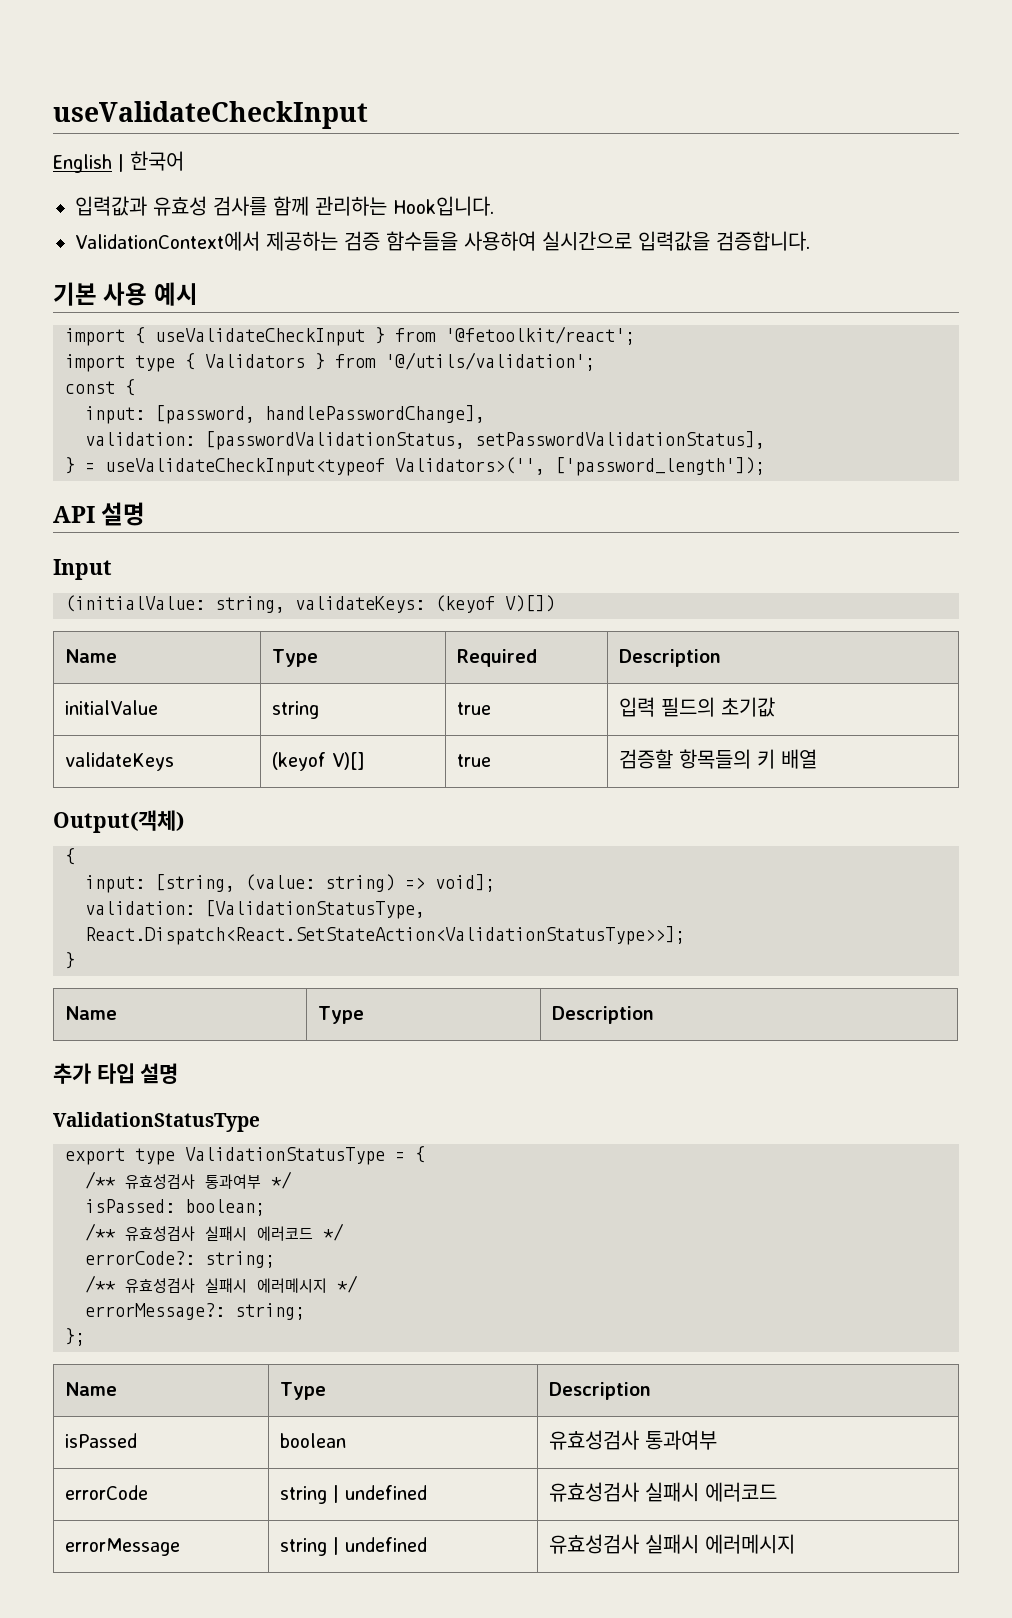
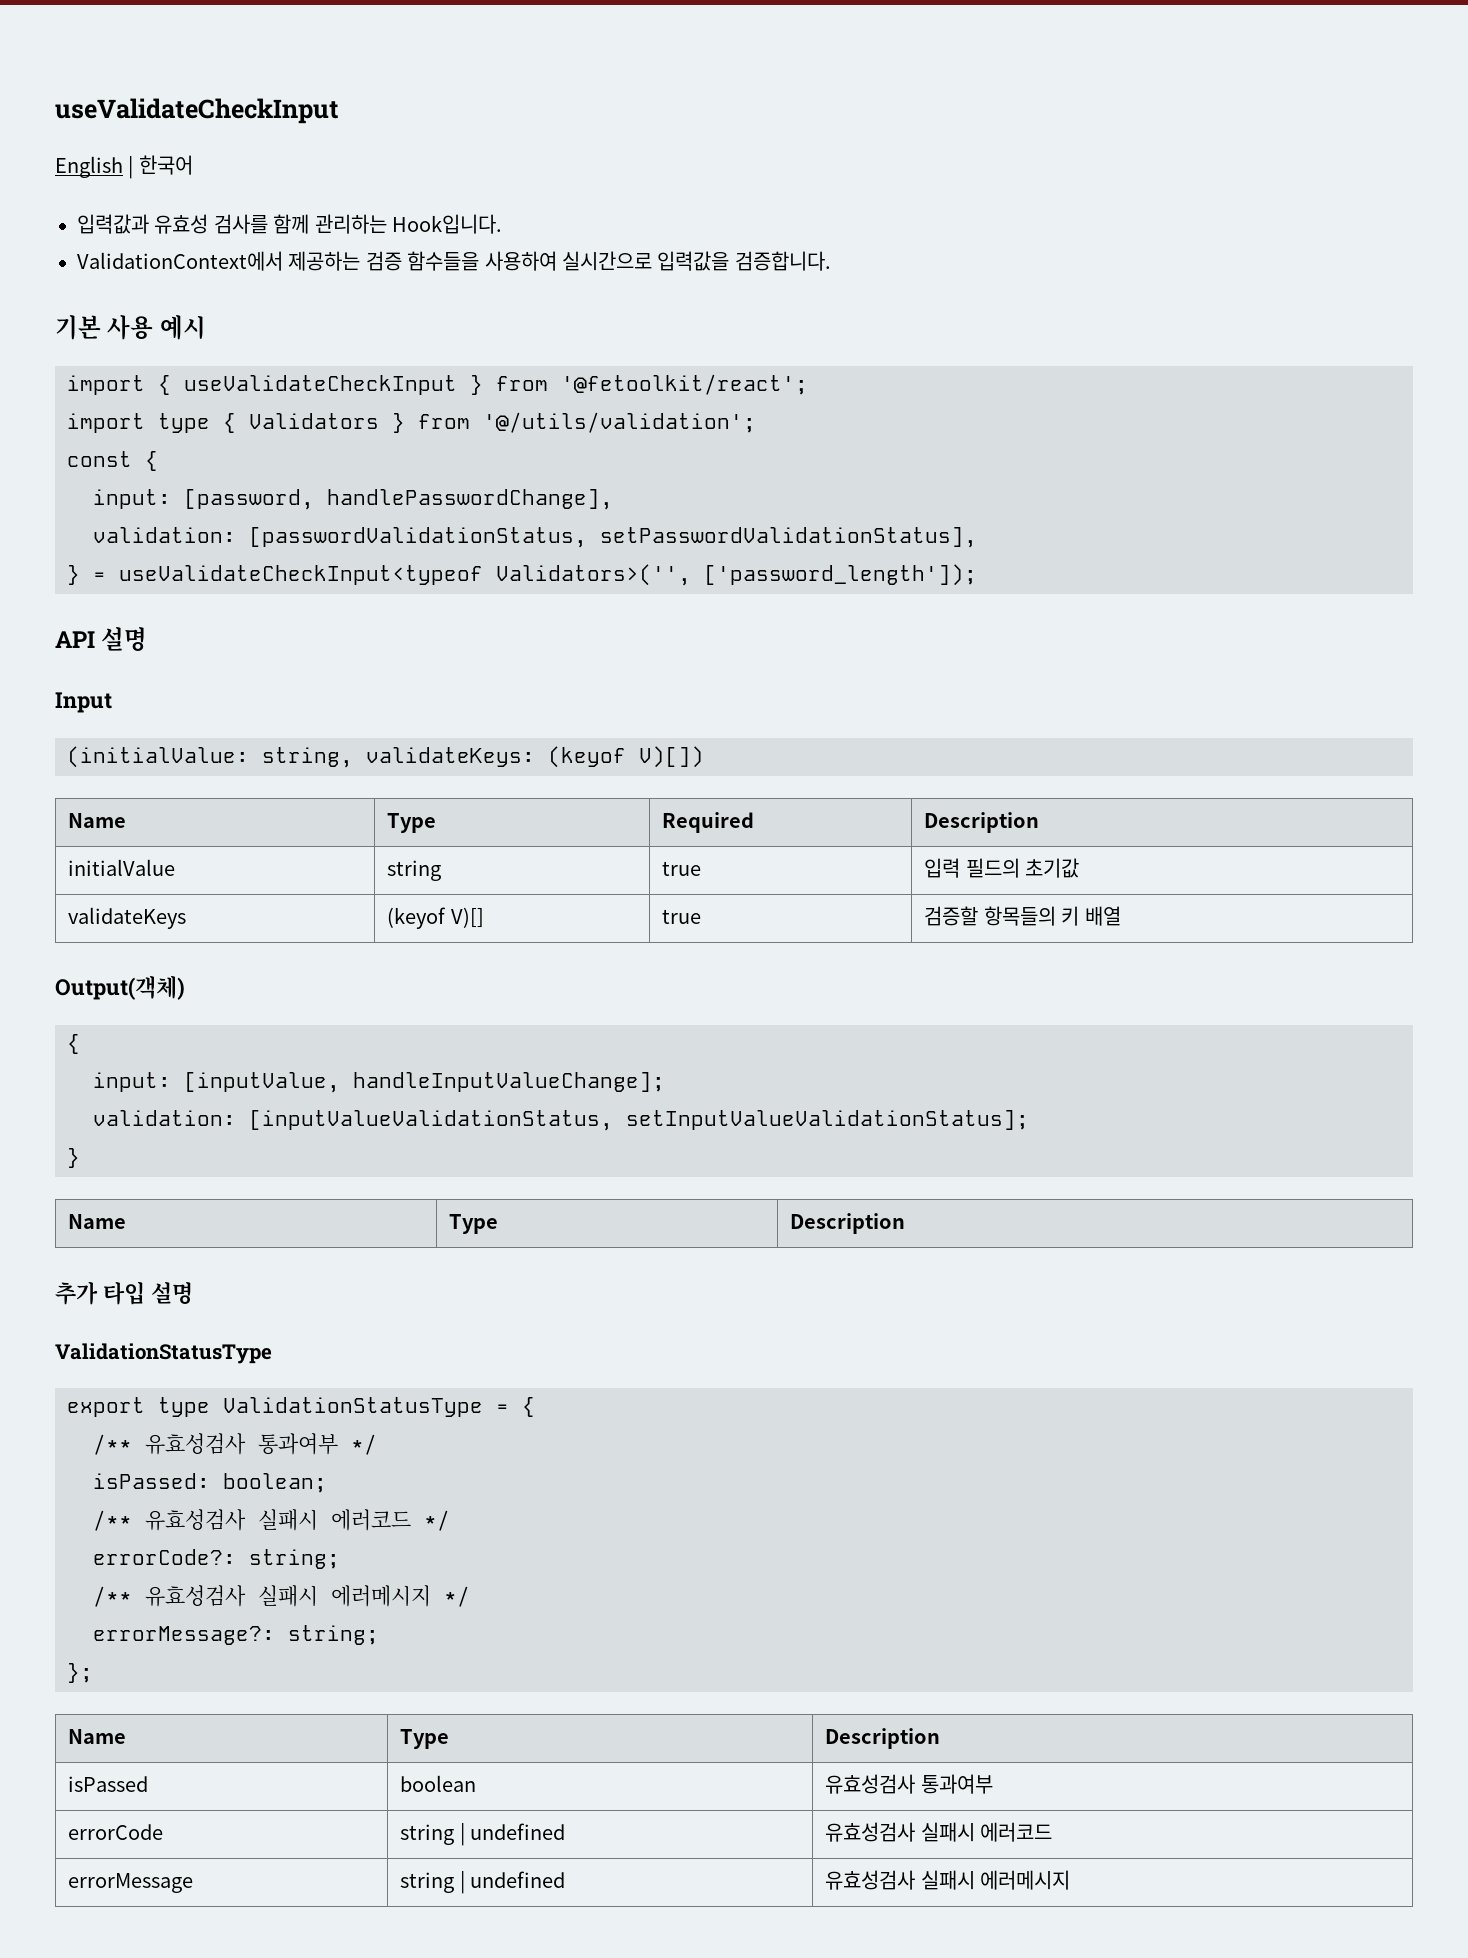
[155,874,495,892] [85,900,425,919] [85,926,685,945] [string, (value: string) => void]; // validation: [ValidationStatusType, React.Dispatch<React.SetStateAction<ValidationStatusType>>]; -> [184,1072,665,1093] [93,1110,1029,1131] [inputValue, handleInputValueChange]; // validation: [inputValueValidationStatus, setInputValueValidationStatus];

